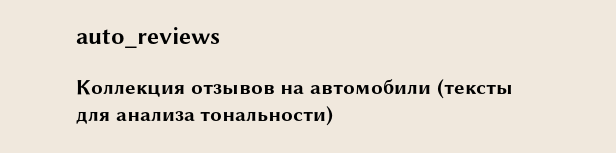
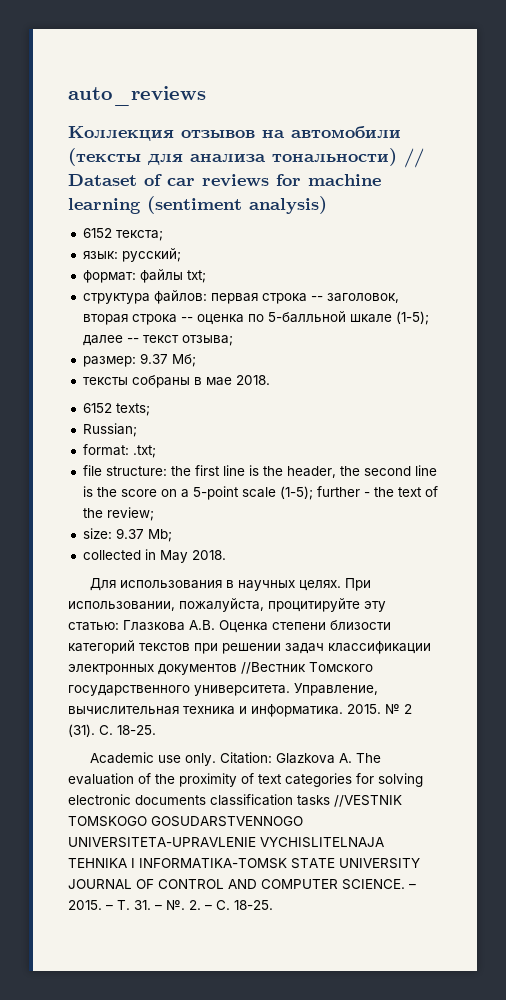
(334, 116) none -> [404,148,424,168] [68,174,381,187] [68,196,327,214] [82,228,163,241] [82,248,181,262] [82,269,206,283] [82,290,399,304] [82,311,429,325] [82,335,233,346] [82,353,196,367] [82,375,270,388] [82,403,150,416] [82,423,137,437] [82,444,156,458] [82,465,437,478] [82,486,438,500] [82,507,154,521] [82,528,172,542] [82,549,226,563] [90,578,372,591] [68,598,386,612] [68,620,391,633] [68,640,431,654] [68,662,373,675] [68,683,378,696] [68,704,412,717] [68,724,156,737] [90,752,382,766] [68,773,423,787] [68,794,402,807] [68,816,303,827] [68,837,384,848] [68,858,420,869] [68,879,416,890] [68,900,273,910] // Dataset of car reviews for machine learning (sentiment analysis) // 6152 текста; // язык: русский; // формат: файлы txt; // структура файлов: первая строка -- заголовок, вторая строка -- оценка по 5-балльной шкале (1-5); далее -- текст отзыва; // размер: 9.37 Мб; // тексты собраны в мае 2018. // 6152 texts; // Russian; // format: .txt; // file structure: the first line is the header, the second line is the score on a 5-point scale (1-5); further - the text of the review; // size: 9.37 Mb; // collected in May 2018. // Для использования в научных целях. При использовании, пожалуйста, процитируйте эту статью: Глазкова А.В. Оценка степени близости категорий текстов при решении задач классификации электронных документов //Вестник Томского государственного университета. Управление, вычислительная техника и информатика. 2015. № 2 (31). С. 18-25. // Academic use only. Citation: Glazkova A. The evaluation of the proximity of text categories for solving electronic documents classification tasks //VESTNIK TOMSKOGO GOSUDARSTVENNOGO UNIVERSITETA-UPRAVLENIE VYCHISLITELNAJA TEHNIKA I INFORMATIKA-TOMSK STATE UNIVERSITY JOURNAL OF CONTROL AND COMPUTER SCIENCE. – 2015. – Т. 31. – №. 2. – С. 18-25.

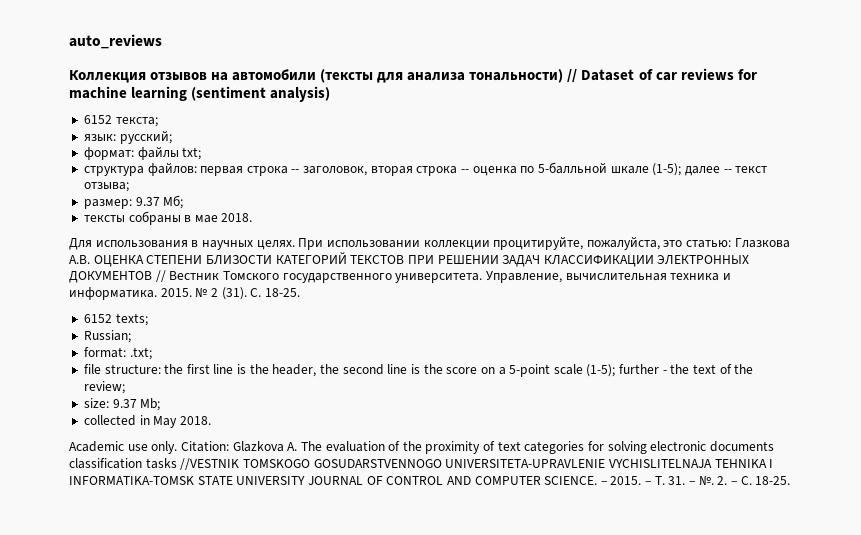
(270, 380) none -> [69,236,790,250] [69,252,750,267] [69,270,731,283] [69,287,300,300] // Для использования в научных целях. При использовании коллекции процитируйте, пожалуйста, это статью: Глазкова А.В. ОЦЕНКА СТЕПЕНИ БЛИЗОСТИ КАТЕГОРИЙ ТЕКСТОВ ПРИ РЕШЕНИИ ЗАДАЧ КЛАССИФИКАЦИИ ЭЛЕКТРОННЫХ ДОКУМЕНТОВ // Вестник Томского государственного университета. Управление, вычислительная техника и информатика. 2015. № 2 (31). С. 18-25.
[90,578,372,591] [68,598,386,612] [68,620,391,633] [68,640,431,654] [68,662,373,675] [68,683,378,696] [68,704,412,717] [68,724,156,737] // Для использования в научных целях. При использовании, пожалуйста, процитируйте эту статью: Глазкова А.В. Оценка степени близости категорий текстов при решении задач классификации электронных документов //Вестник Томского государственного университета. Управление, вычислительная техника и информатика. 2015. № 2 (31). С. 18-25. -> (211, 420) none

